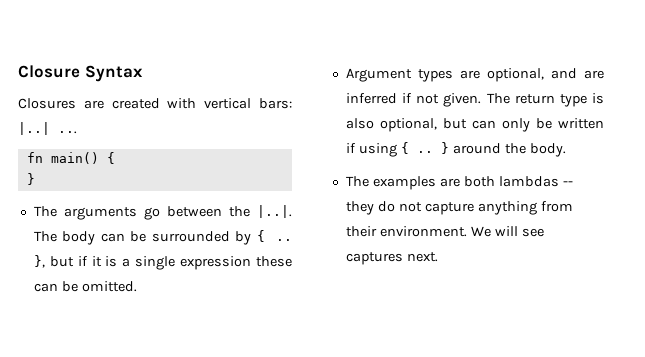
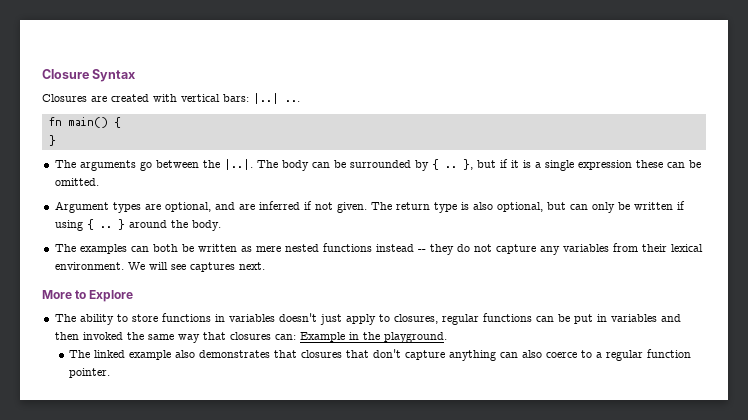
[439,176,559,187] are both lambdas -> [130,243,414,252] can both be written as mere nested functions instead
[477,201,537,215] anything -> [539,244,609,255] any variables
(377, 231) none -> [670,244,703,252] lexical
(438, 257) none -> [42,290,134,302] [54,313,681,325] [54,332,447,343] [69,349,692,361] [69,368,111,378] // More to Explore // The ability to store functions in variables doesn't just apply to closures, regular functions can be put in variables and then invoked the same way that closures can: Example in the playground. // The linked example also demonstrates that closures that don't capture anything can also coerce to a regular function pointer.

